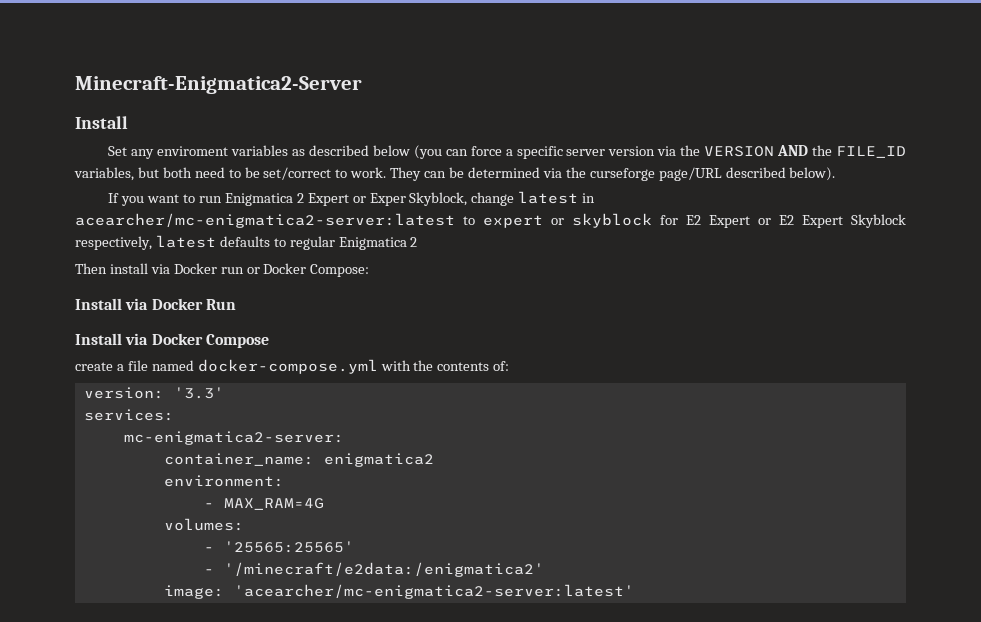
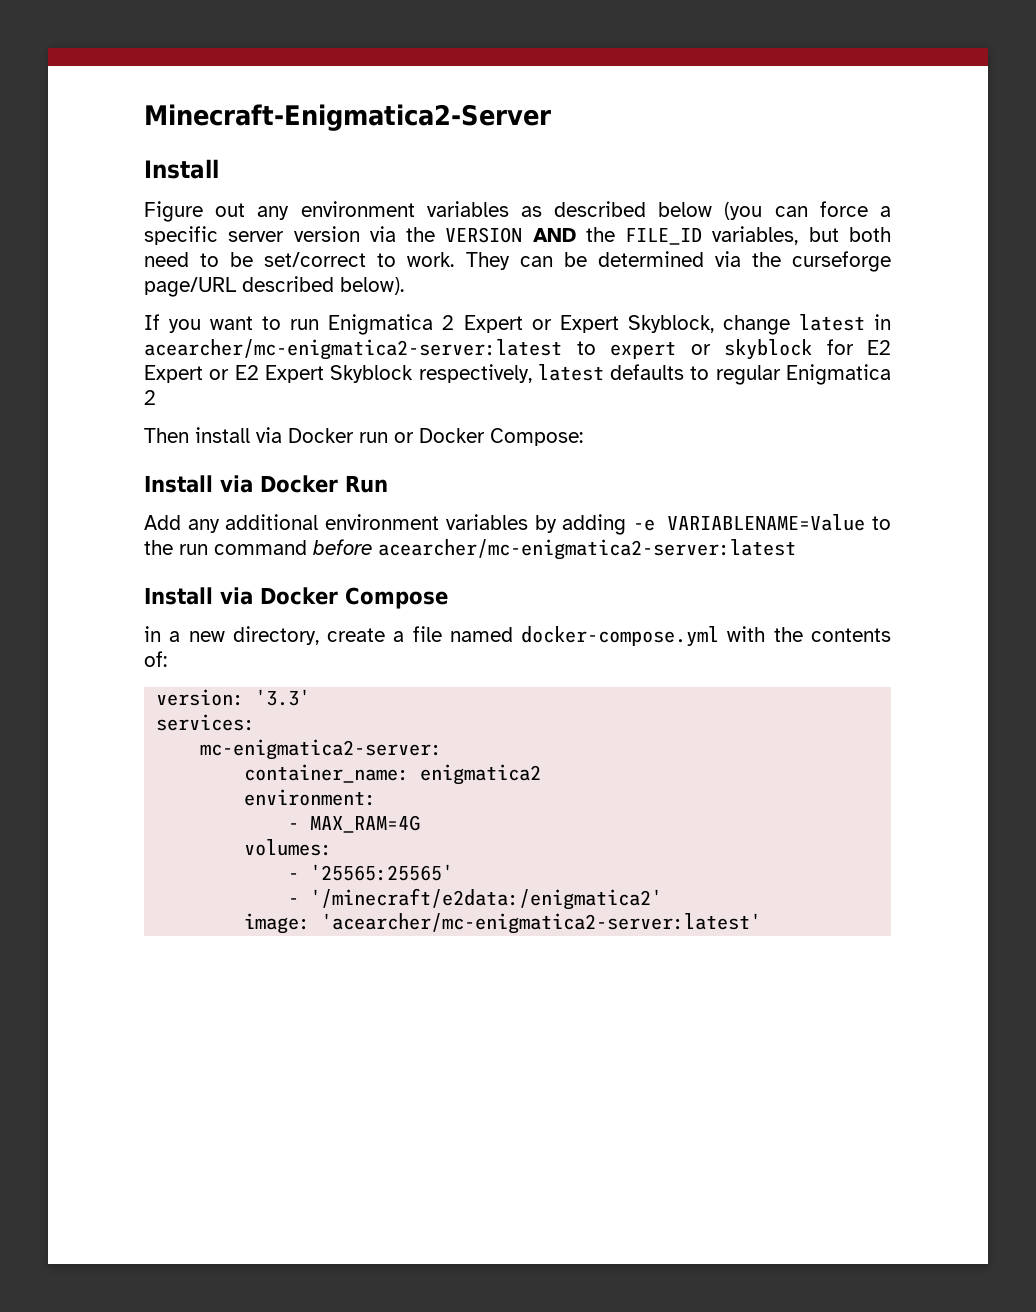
[108,146,229,159] Set any enviroment -> [144,201,415,222] Figure out any environment
[369,193,406,206] Exper -> [559,315,619,333] Expert
(236, 304) none -> [144,514,891,535] [144,539,796,560] // Add any additional environment variables by adding -e VARIABLENAME=Value to the run command before acearcher/mc-enigmatica2-server:latest
(269, 341) none -> [144,626,319,645] in a new directory,

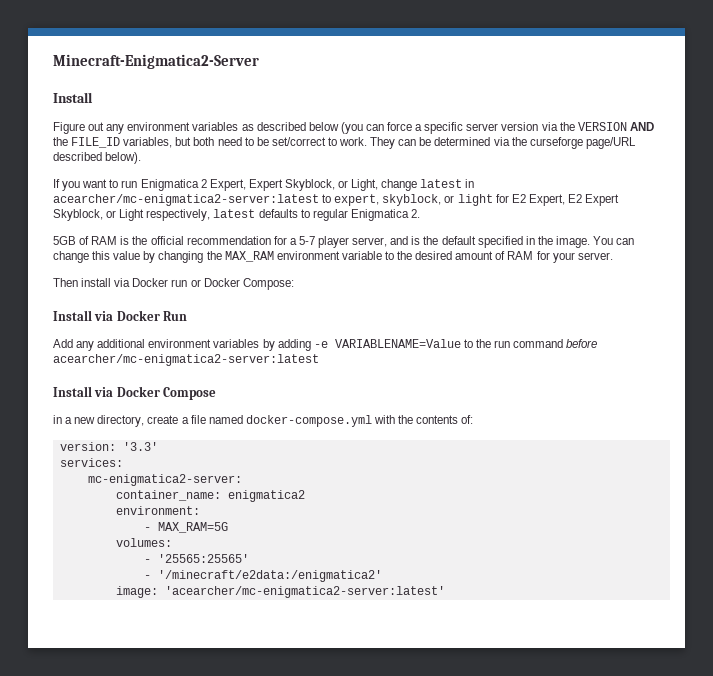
[463,315,714,333] Expert or Expert Skyblock, -> [209,179,379,191] Expert, Expert Skyblock, or Light,
[610,339,891,360] [144,365,414,383] expert or skyblock for E2 Expert or E2 Expert Skyblock -> [334,194,620,206] [53,209,145,221] expert, skyblock, or light for E2 Expert, E2 Expert Skyblock, or Light
[144,390,156,405] 2 -> [410,209,420,218] [53,236,635,248] [53,251,613,263] 2. // 5GB of RAM is the official recommendation for a 5-7 player server, and is the default specified in the image. You can change this value by changing the MAX_RAM environment variable to the desired amount of RAM for your server.
[310,815,421,833] MAX_RAM=4G -> [157,522,228,533] MAX_RAM=5G

